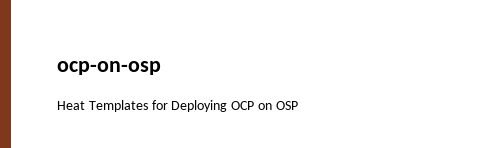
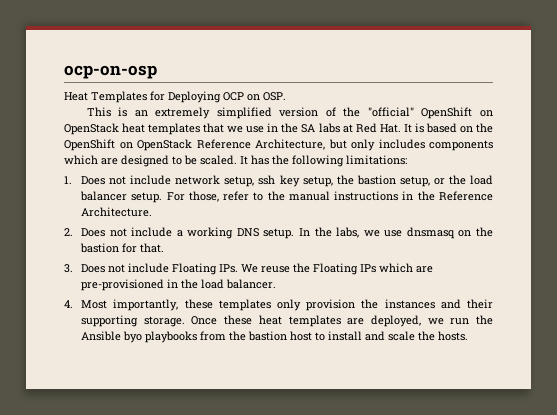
[275,101,298,110] OSP -> [263,92,286,101] [86,107,493,119] [64,123,494,135] [64,139,493,151] [64,155,407,167] [64,175,493,187] [80,191,493,203] [81,207,153,217] [64,227,493,239] [80,243,165,253] [64,263,434,275] [81,279,277,291] [64,299,494,311] [81,315,493,327] [81,331,469,343] OSP. // This is an extremely simplified version of the "official" OpenShift on OpenStack heat templates that we use in the SA labs at Red Hat. It is based on the OpenShift on OpenStack Reference Architecture, but only includes components which are designed to be scaled. It has the following limitations: // 1. Does not include network setup, ssh key setup, the bastion setup, or the load balancer setup. For those, refer to the manual instructions in the Reference Architecture. // 2. Does not include a working DNS setup. In the labs, we use dnsmasq on the bastion for that. // 3. Does not include Floating IPs. We reuse the Floating IPs which are pre-provisioned in the load balancer. // 4. Most importantly, these templates only provision the instances and their supporting storage. Once these heat templates are deployed, we run the Ansible byo playbooks from the bastion host to install and scale the hosts.

